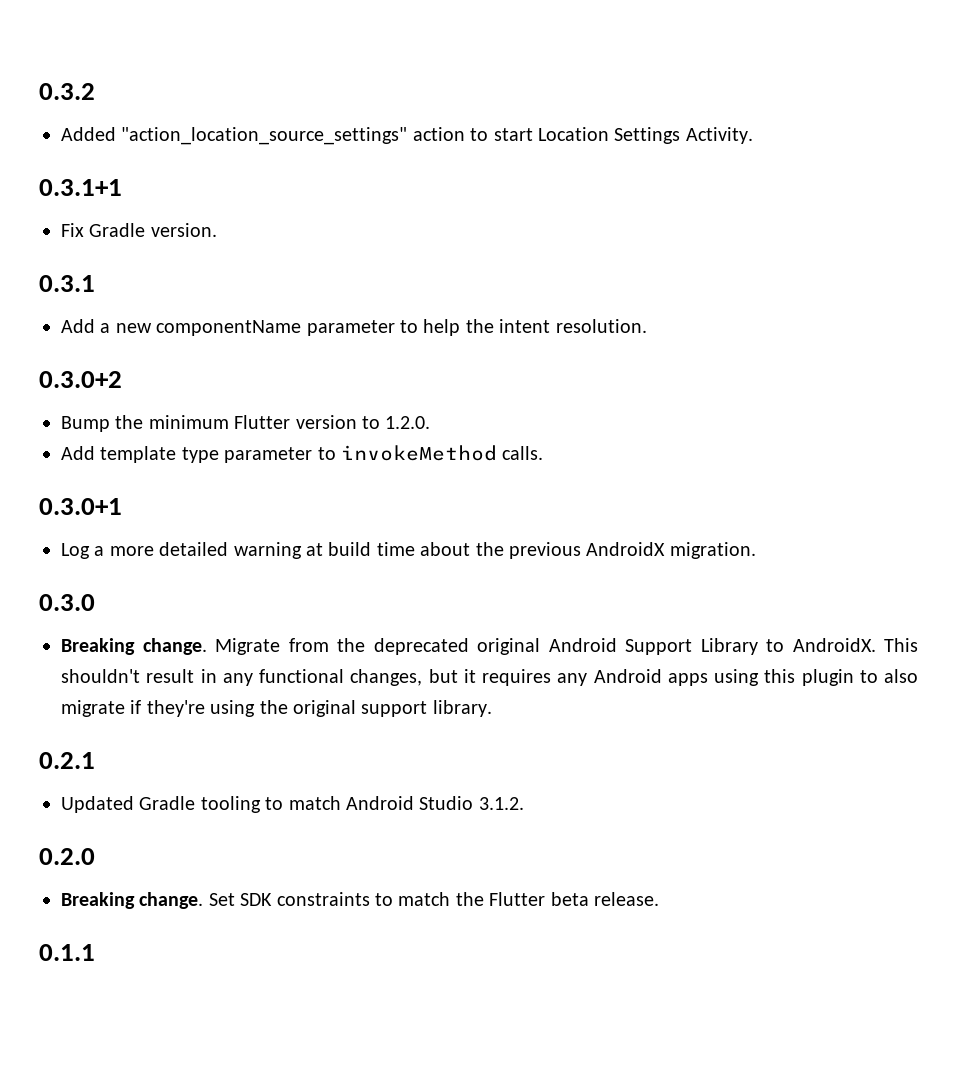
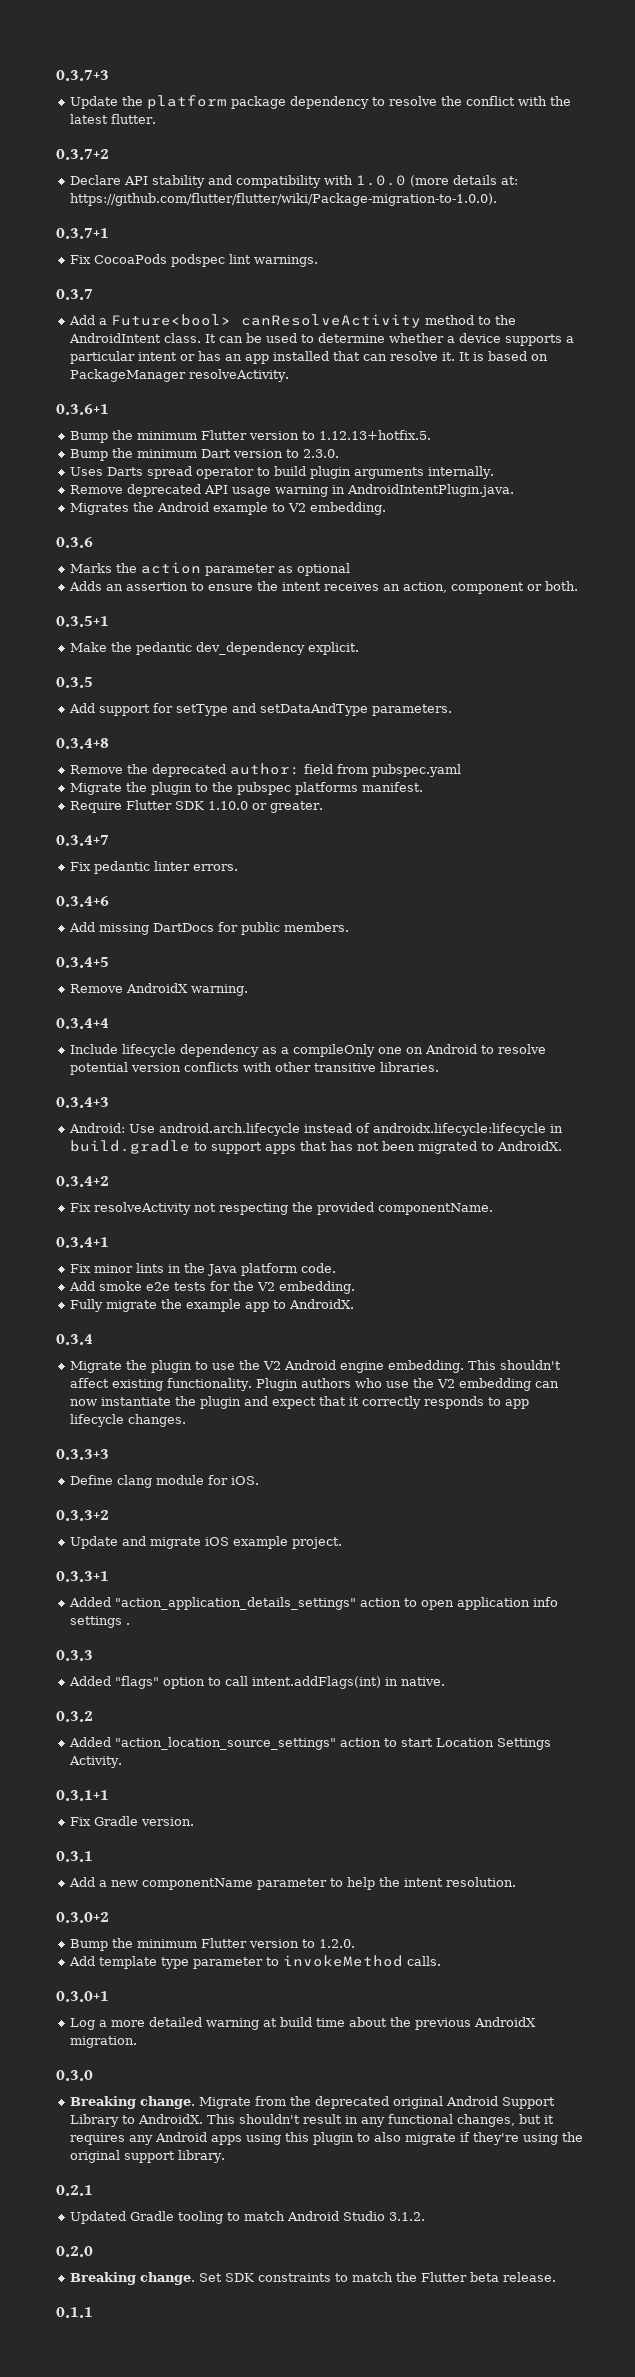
(39, 91) none -> [56,70,109,81] [70,95,572,109] [70,114,157,124] [56,149,109,160] [70,175,519,188] [70,193,498,206] [56,228,109,239] [70,254,319,267] [56,289,93,300] [69,314,517,328] [69,333,575,346] [70,351,549,364] [70,369,290,382] [56,404,109,415] [70,430,432,443] [70,448,340,461] [70,466,495,479] [70,484,515,497] [70,502,387,515] [56,537,93,548] [70,562,351,576] [69,581,579,594] [56,616,109,627] [70,642,360,655] [56,677,93,688] [69,703,453,716] [56,738,109,749] [70,763,462,777] [70,782,424,795] [70,800,324,813] [56,835,109,846] [70,861,239,874] [56,896,109,907] [69,922,350,935] [56,957,109,968] [70,983,249,996] [56,1018,109,1029] [70,1044,547,1057] [70,1062,440,1075] [56,1097,109,1108] [69,1123,564,1136] [70,1140,563,1154] [56,1176,109,1187] [70,1202,494,1215] [56,1237,109,1248] [70,1263,337,1276] [69,1281,356,1294] [70,1299,355,1312] [56,1334,93,1345] [70,1360,562,1373] [70,1378,560,1391] [70,1396,530,1409] [70,1414,187,1427] [56,1449,109,1460] [70,1475,260,1488] [56,1510,109,1521] [70,1536,343,1549] [56,1571,109,1582] [69,1597,559,1610] [70,1616,131,1628] [56,1650,93,1661] [69,1676,446,1689] 0.3.7+3 // Update the platform package dependency to resolve the conflict with the latest flutter. // 0.3.7+2 // Declare API stability and compatibility with 1.0.0 (more details at: https://github.com/flutter/flutter/wiki/Package-migration-to-1.0.0). // 0.3.7+1 // Fix CocoaPods podspec lint warnings. // 0.3.7 // Add a Future<bool> canResolveActivity method to the AndroidIntent class. It can be used to determine whether a device supports a particular intent or has an app installed that can resolve it. It is based on PackageManager resolveActivity. // 0.3.6+1 // Bump the minimum Flutter version to 1.12.13+hotfix.5. // Bump the minimum Dart version to 2.3.0. // Uses Darts spread operator to build plugin arguments internally. // Remove deprecated API usage warning in AndroidIntentPlugin.java. // Migrates the Android example to V2 embedding. // 0.3.6 // Marks the action parameter as optional // Adds an assertion to ensure the intent receives an action, component or both. // 0.3.5+1 // Make the pedantic dev_dependency explicit. // 0.3.5 // Add support for setType and setDataAndType parameters. // 0.3.4+8 // Remove the deprecated author: field from pubspec.yaml // Migrate the plugin to the pubspec platforms manifest. // Require Flutter SDK 1.10.0 or greater. // 0.3.4+7 // Fix pedantic linter errors. // 0.3.4+6 // Add missing DartDocs for public members. // 0.3.4+5 // Remove AndroidX warning. // 0.3.4+4 // Include lifecycle dependency as a compileOnly one on Android to resolve potential version conflicts with other transitive libraries. // 0.3.4+3 // Android: Use android.arch.lifecycle instead of androidx.lifecycle:lifecycle in build.gradle to support apps that has not been migrated to AndroidX. // 0.3.4+2 // Fix resolveActivity not respecting the provided componentName. // 0.3.4+1 // Fix minor lints in the Java platform code. // Add smoke e2e tests for the V2 embedding. // Fully migrate the example app to AndroidX. // 0.3.4 // Migrate the plugin to use the V2 Android engine embedding. This shouldn't affect existing functionality. Plugin authors who use the V2 embedding can now instantiate the plugin and expect that it correctly responds to app lifecycle changes. // 0.3.3+3 // Define clang module for iOS. // 0.3.3+2 // Update and migrate iOS example project. // 0.3.3+1 // Added "action_application_details_settings" action to open application info settings . // 0.3.3 // Added "flags" option to call intent.addFlags(int) in native. //

